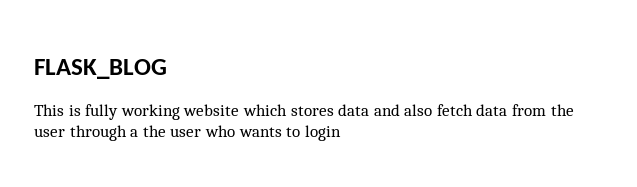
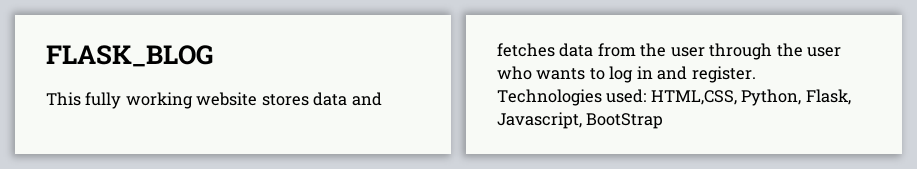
[68,105,81,116] is -> (81, 99) none
[242,104,287,116] which -> (258, 99) none
[404,104,473,116] also fetch -> [497,43,555,57] fetches
[130,129,139,137] a -> (773, 51) none
[304,125,341,141] login -> [609,66,756,83] [497,89,851,106] [497,112,664,129] log in and register. Technologies used: HTML,CSS, Python, Flask, Javascript, BootStrap

